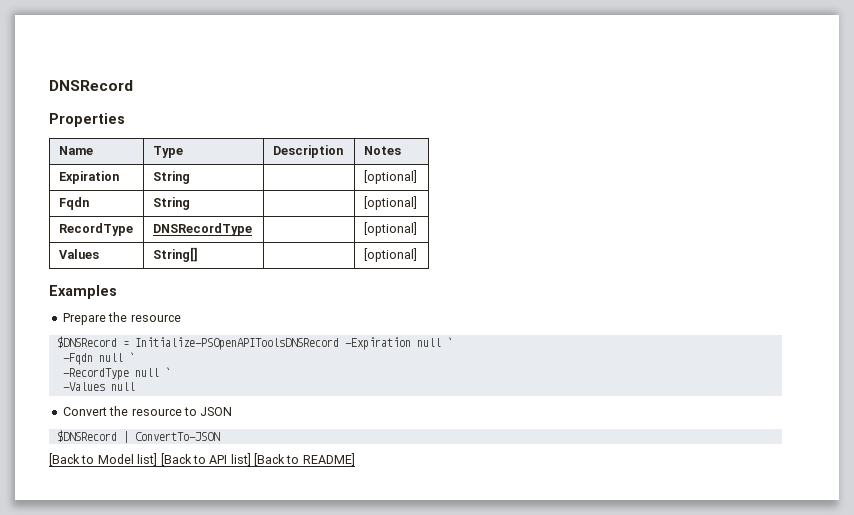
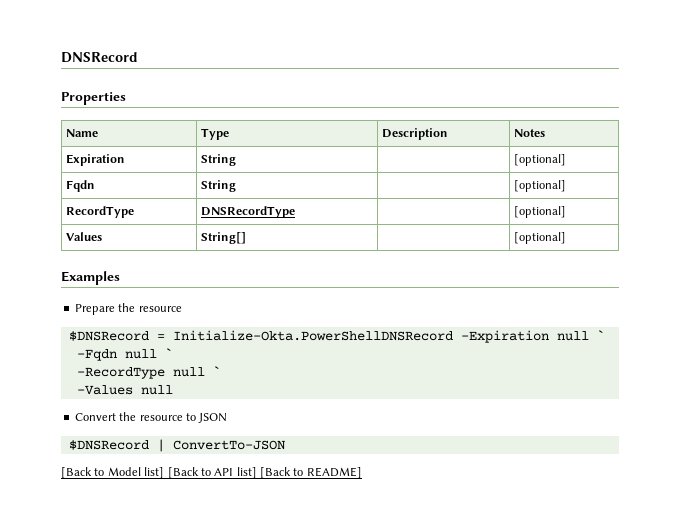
[134,337,339,350] Initialize-PSOpenAPIToolsDNSRecord -> [172,330,453,341] Initialize-Okta.PowerShellDNSRecord

